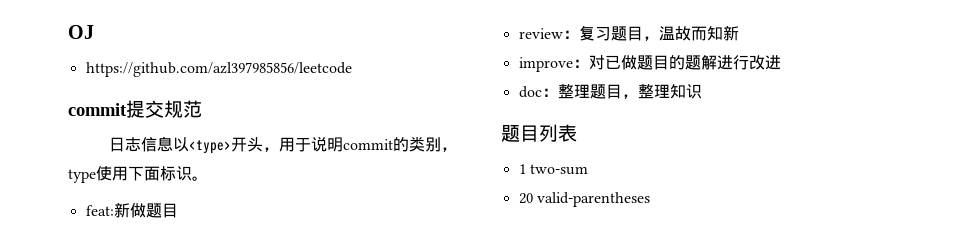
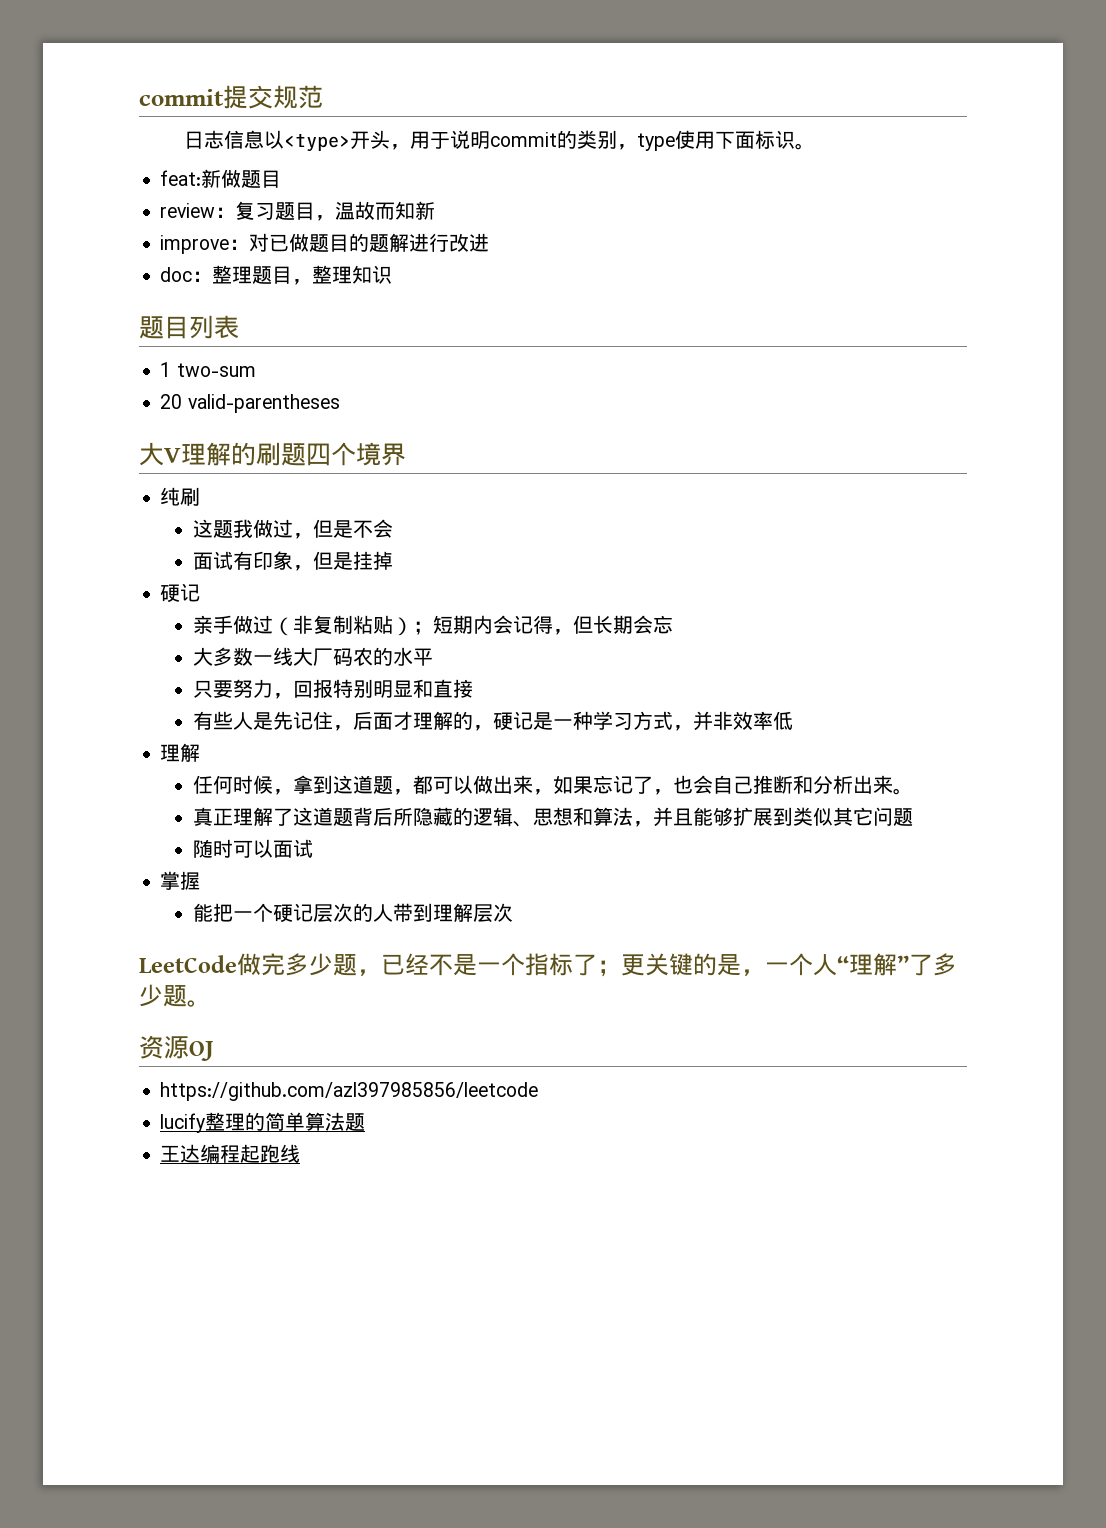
[68,25,94,39] [85,62,352,77] OJ // https://github.com/azl397985856/leetcode // -> (139, 97) none
(650, 199) none -> [139,442,406,466] [160,487,201,506] [192,519,393,539] [192,551,393,571] [160,583,201,603] [192,615,673,636] [192,647,433,666] [192,679,473,699] [192,711,793,731] [160,743,201,762] [192,775,913,795] [192,807,913,827] [192,839,313,858] [160,871,201,890] [192,903,513,923] [139,953,957,977] [139,984,211,1007] [139,1035,214,1061] [160,1082,539,1101] [160,1112,366,1133] [160,1144,301,1163] // 大V理解的刷题四个境界 // 纯刷 // 这题我做过，但是不会 // 面试有印象，但是挂掉 // 硬记 // 亲手做过（非复制粘贴）；短期内会记得，但长期会忘 // 大多数一线大厂码农的水平 // 只要努力，回报特别明显和直接 // 有些人是先记住，后面才理解的，硬记是一种学习方式，并非效率低 // 理解 // 任何时候，拿到这道题，都可以做出来，如果忘记了，也会自己推断和分析出来。 // 真正理解了这道题背后所隐藏的逻辑、思想和算法，并且能够扩展到类似其它问题 // 随时可以面试 // 掌握 // 能把一个硬记层次的人带到理解层次 // LeetCode做完多少题，已经不是一个指标了；更关键的是，一个人“理解”了多少题。 // 资源OJ // https://github.com/azl397985856/leetcode // lucify整理的简单算法题 // 王达编程起跑线

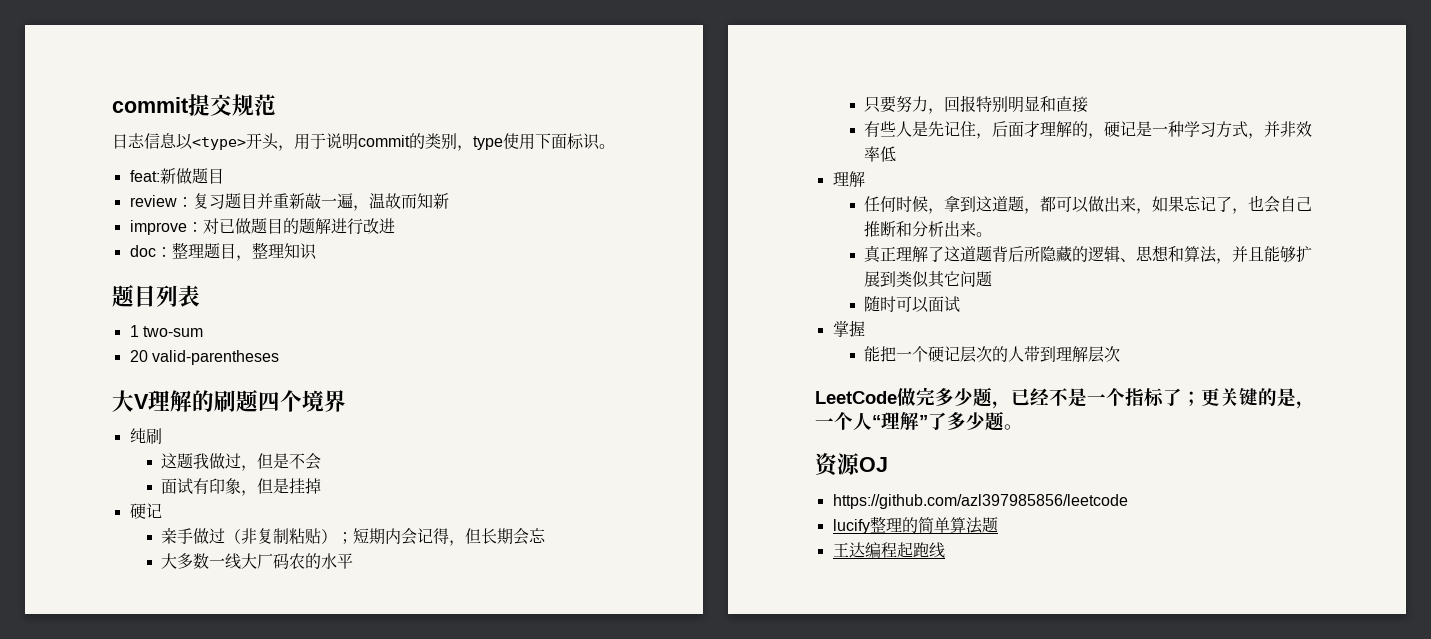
(316, 211) none -> [256,193,353,209] 并重新敲一遍

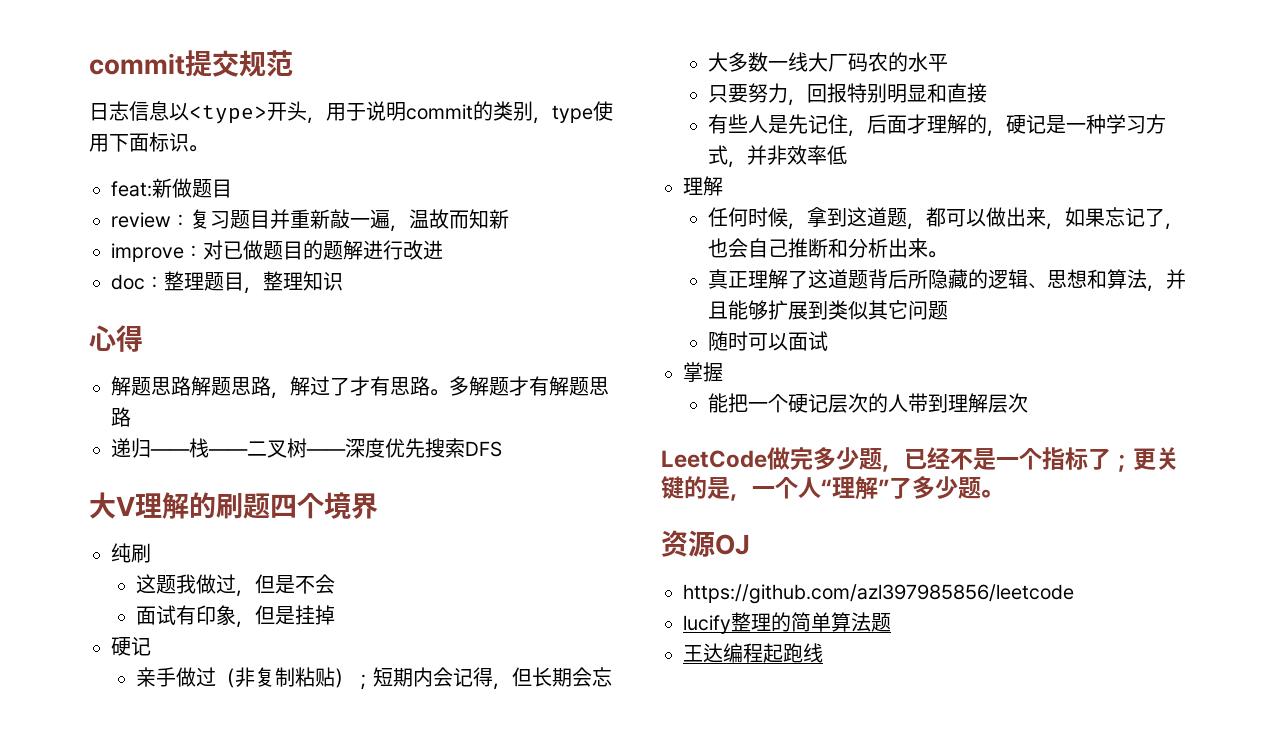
[112,284,200,307] [129,325,203,337] [129,350,279,365] 题目列表 // 1 two-sum // 20 valid-parentheses -> [89,325,143,352] [111,376,609,399] [111,407,131,427] [111,438,502,458] 心得 // 解题思路解题思路，解过了才有思路。多解题才有解题思路 // 递归——栈——二叉树——深度优先搜索DFS

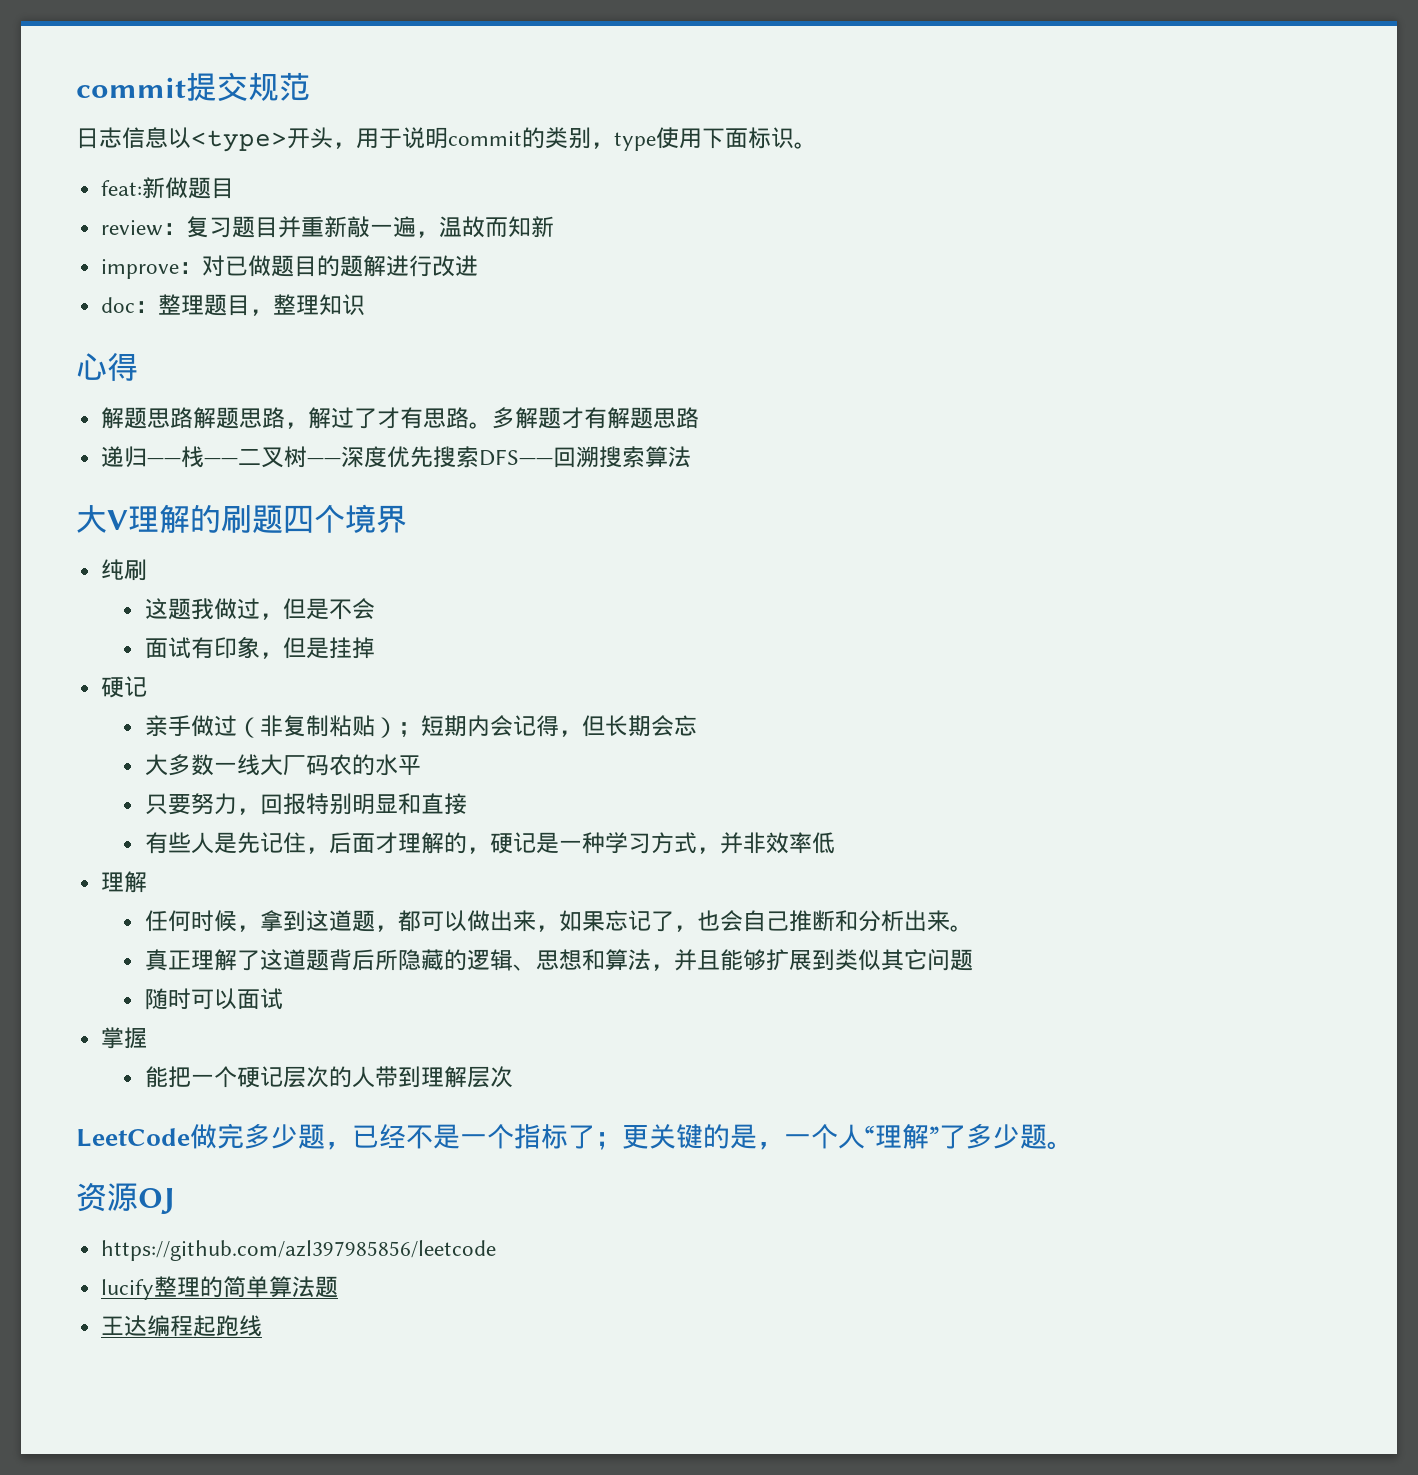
[465,441,502,457] DFS -> [479,446,692,468] DFS——回溯搜索算法

